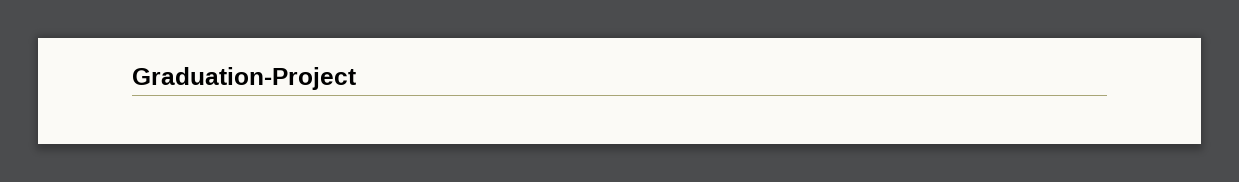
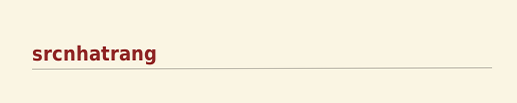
[132,67,356,90] Graduation-Project -> [31,44,158,66] srcnhatrang

